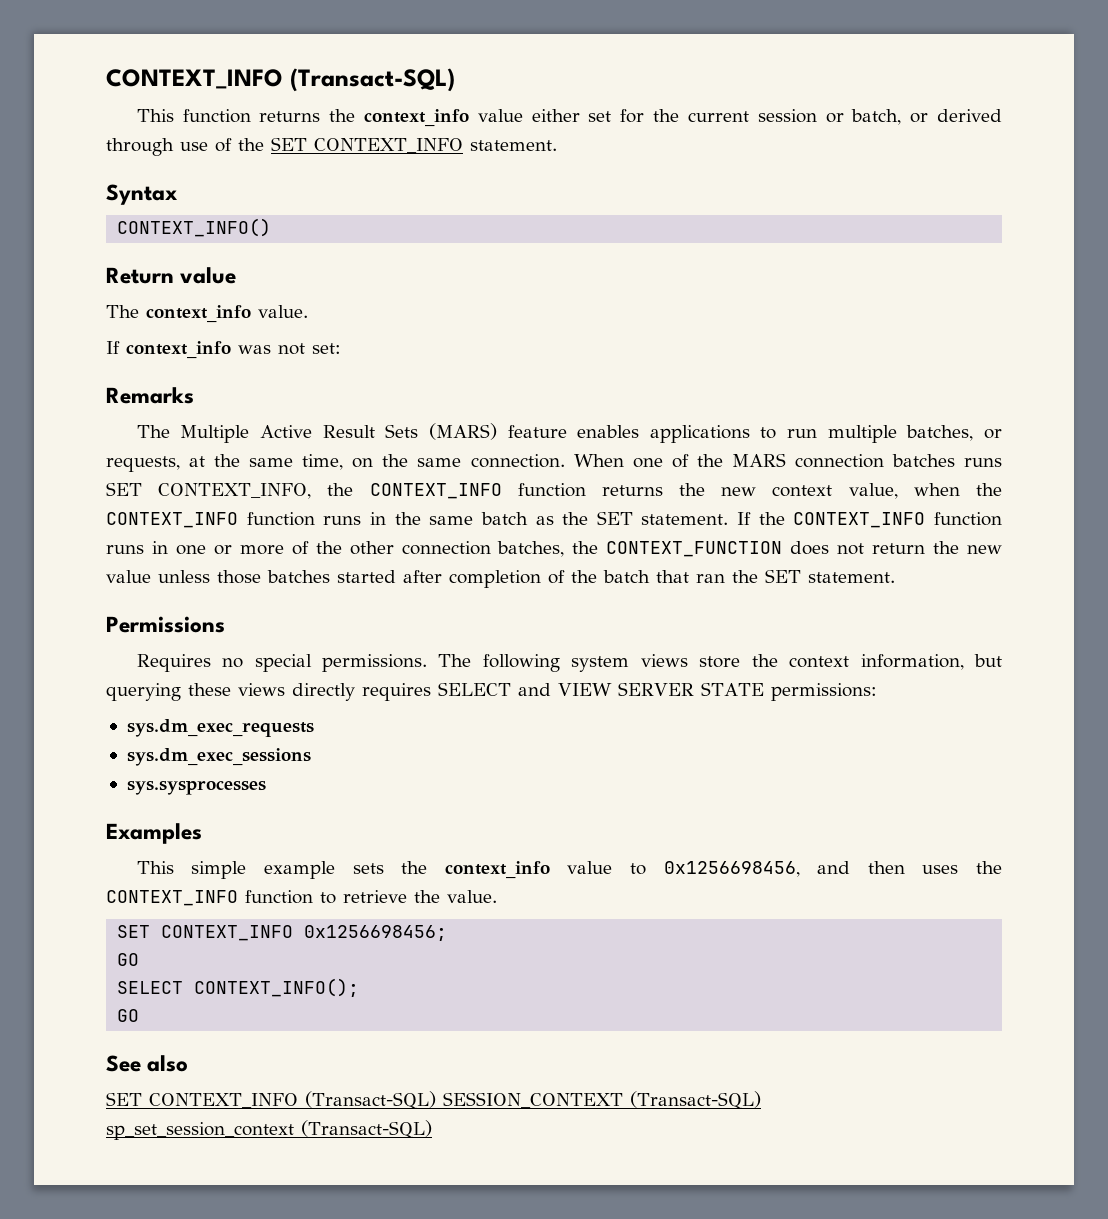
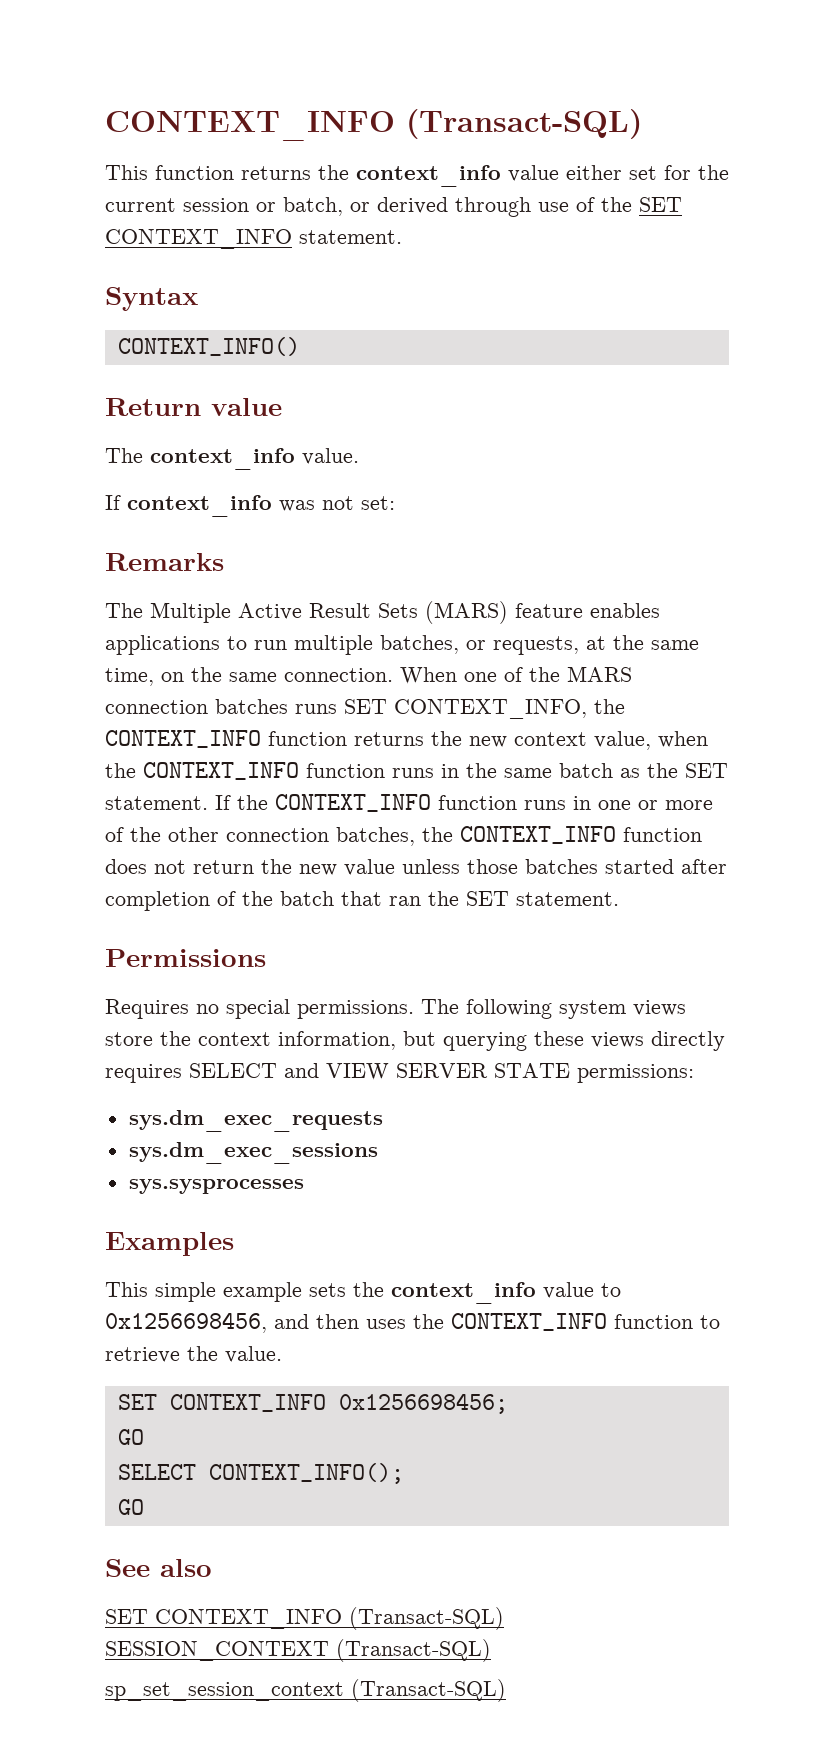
[606,541,783,557] CONTEXT_FUNCTION -> [460,826,702,844] CONTEXT_INFO function

